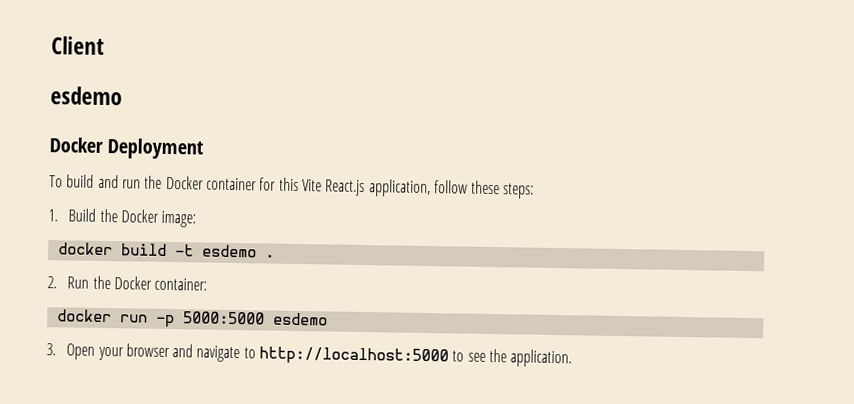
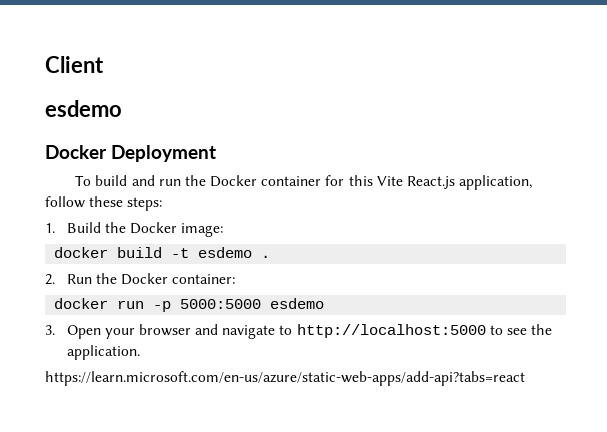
(573, 358) none -> [45,371,525,386] // https://learn.microsoft.com/en-us/azure/static-web-apps/add-api?tabs=react

